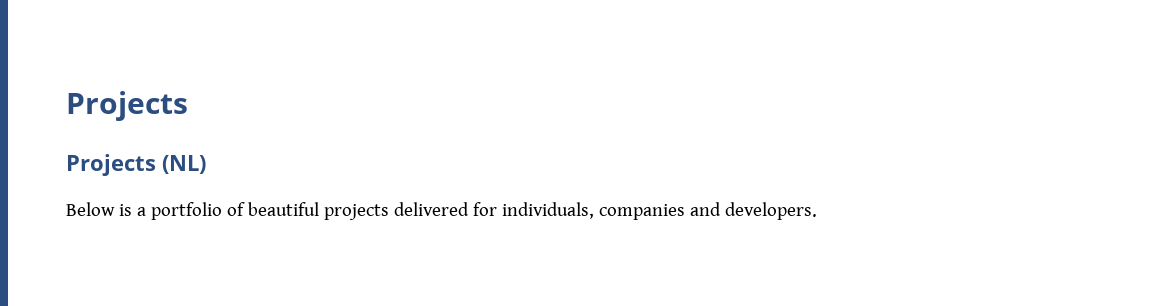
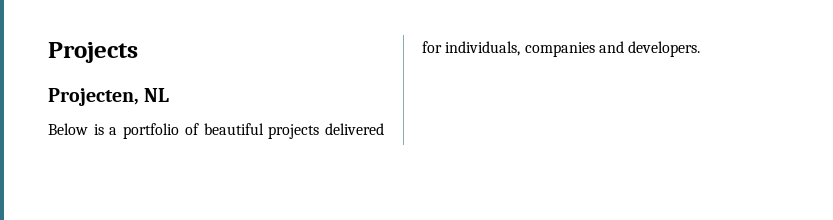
[66,154,206,176] Projects (NL) -> [48,88,170,106] Projecten, NL

